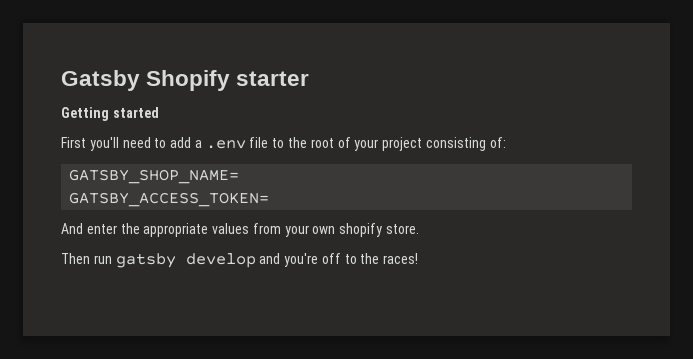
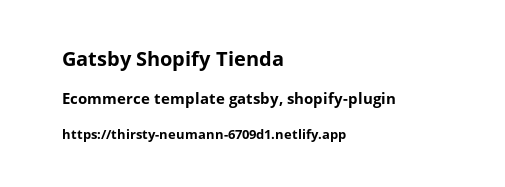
[236,71,310,86] [61,107,159,121] [61,137,506,151] [69,169,240,184] [69,192,270,207] [61,223,420,237] [61,253,419,268] starter // Getting started // First you'll need to add a .env file to the root of your project consisting of: // GATSBY_SHOP_NAME= // GATSBY_ACCESS_TOKEN= // And enter the appropriate values from your own shopify store. // Then run gatsby develop and you're off to the races! -> [215,51,284,66] [62,92,396,108] [62,129,346,142] Tienda // Ecommerce template gatsby, shopify-plugin // https://thirsty-neumann-6709d1.netlify.app

